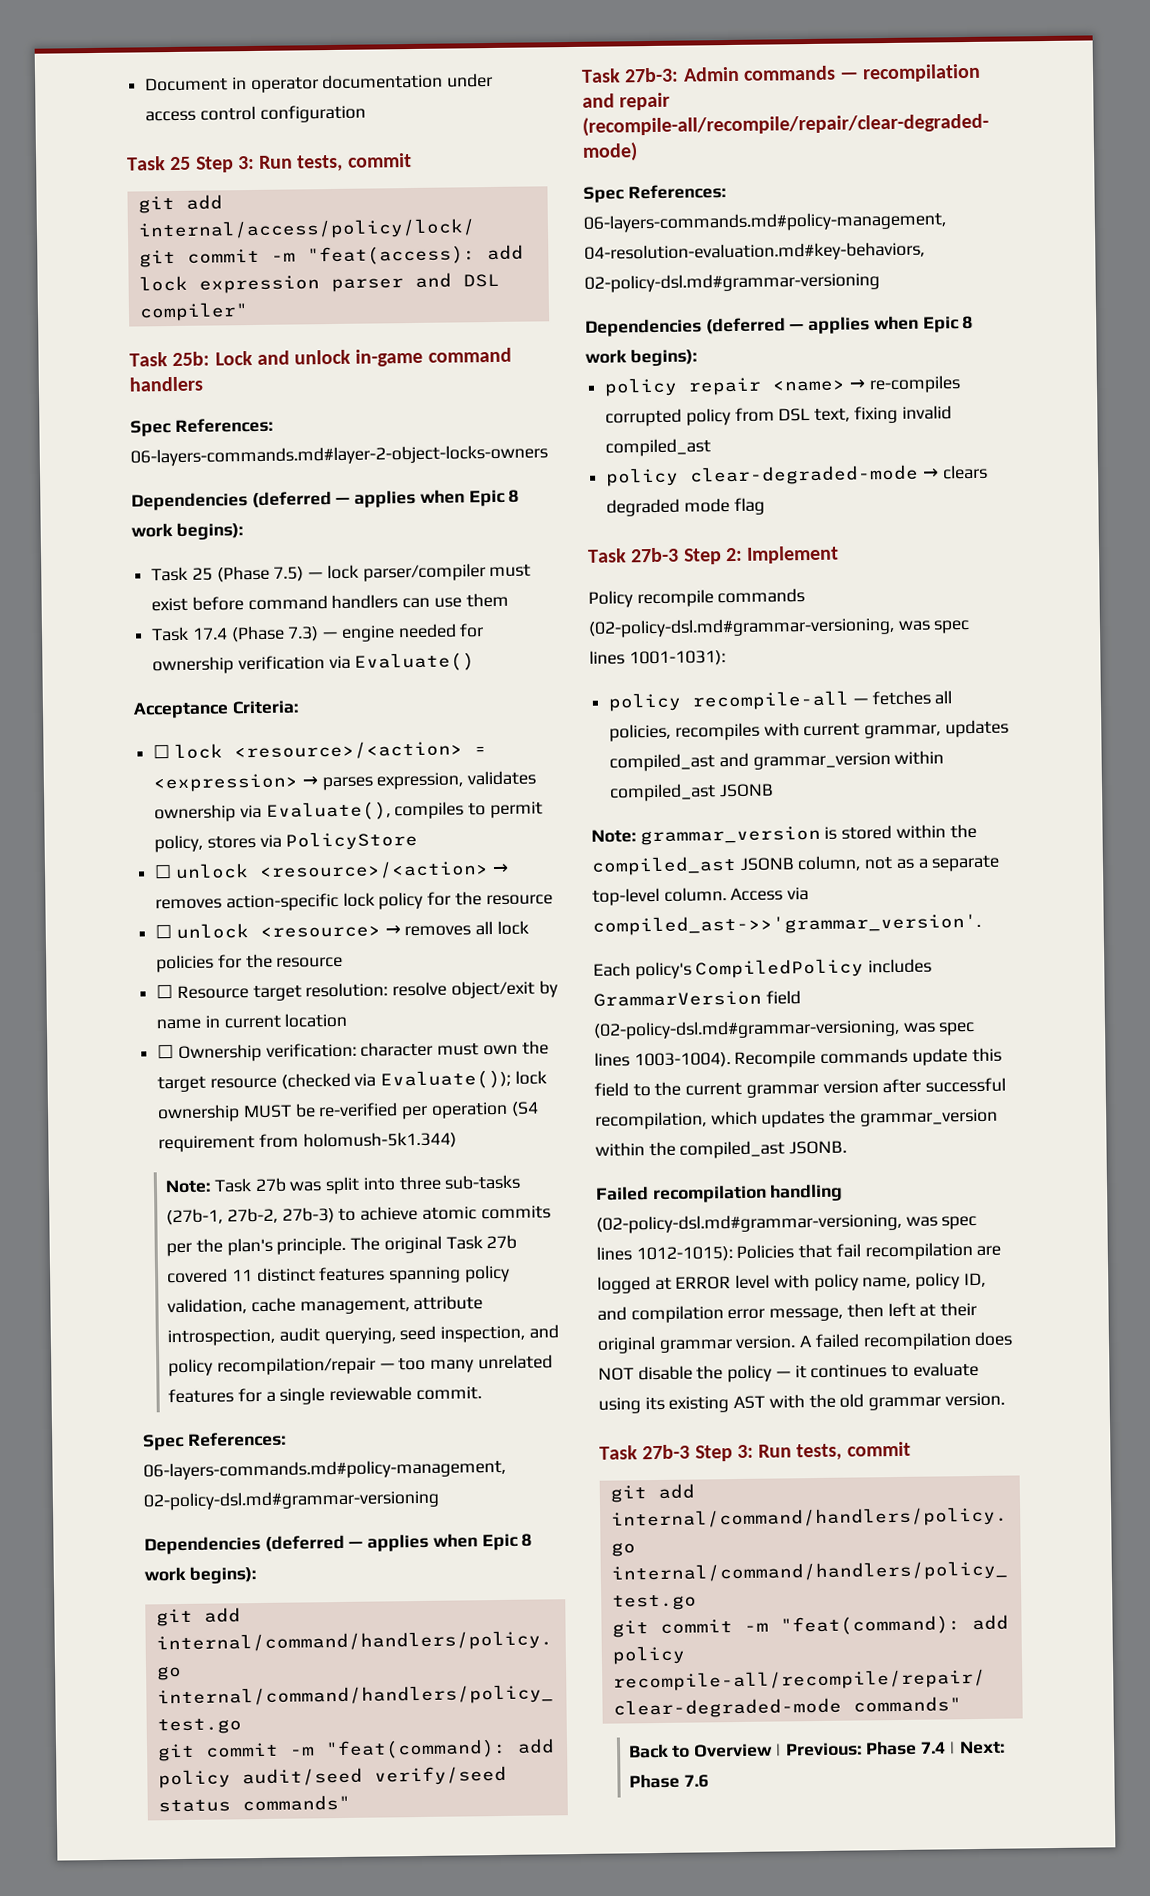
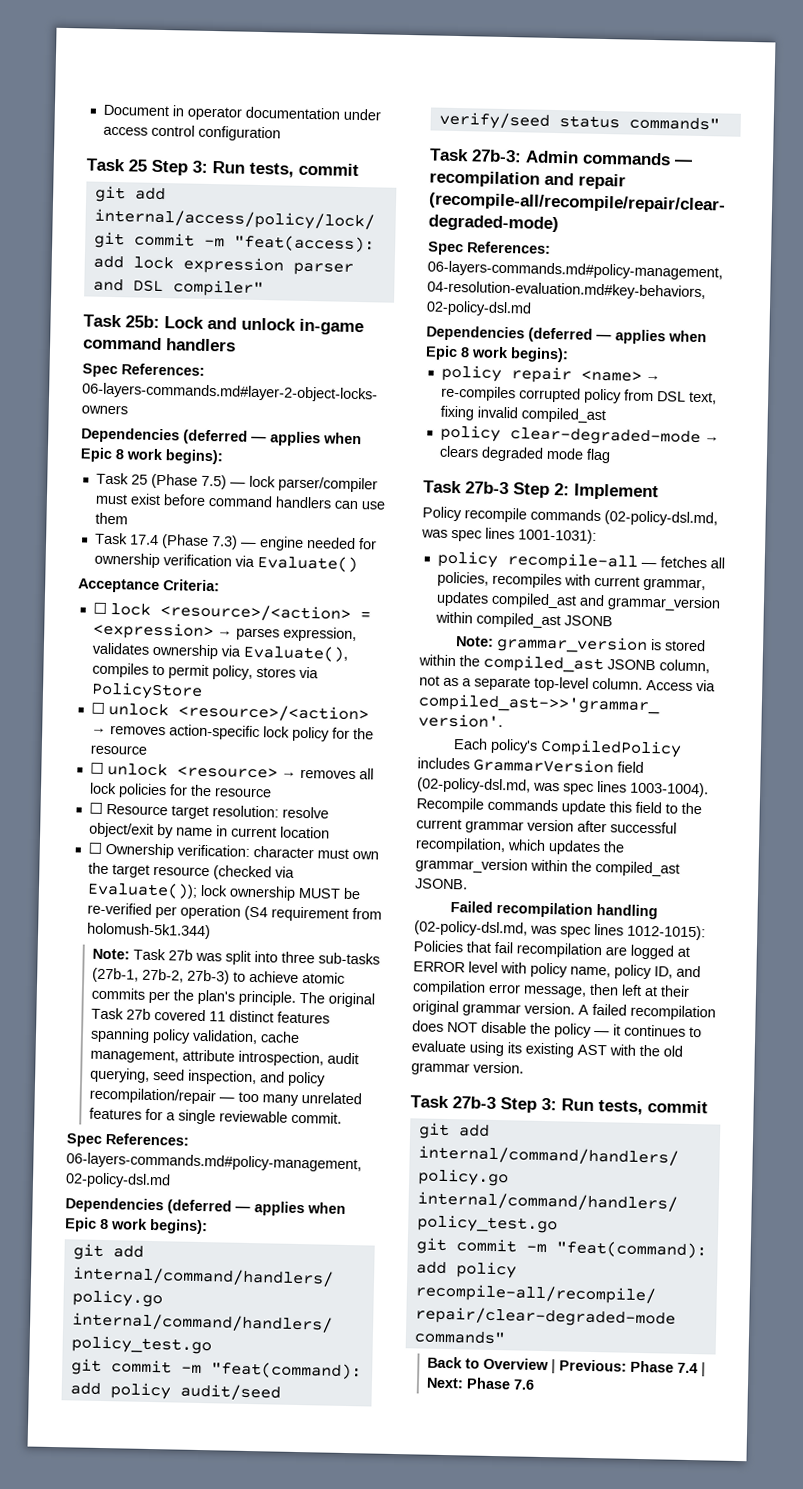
[143,1489,440,1511] 02-policy-dsl.md#grammar-versioning -> [65,1172,171,1189] 02-policy-dsl.md
[584,272,880,293] 02-policy-dsl.md#grammar-versioning -> [426,300,532,317] 02-policy-dsl.md
[588,616,895,638] (02-policy-dsl.md#grammar-versioning, -> [604,510,718,527] (02-policy-dsl.md,
[593,1018,900,1040] (02-policy-dsl.md#grammar-versioning, -> [417,777,531,794] (02-policy-dsl.md,
[596,1212,902,1234] (02-policy-dsl.md#grammar-versioning, -> [414,920,528,937] (02-policy-dsl.md,

